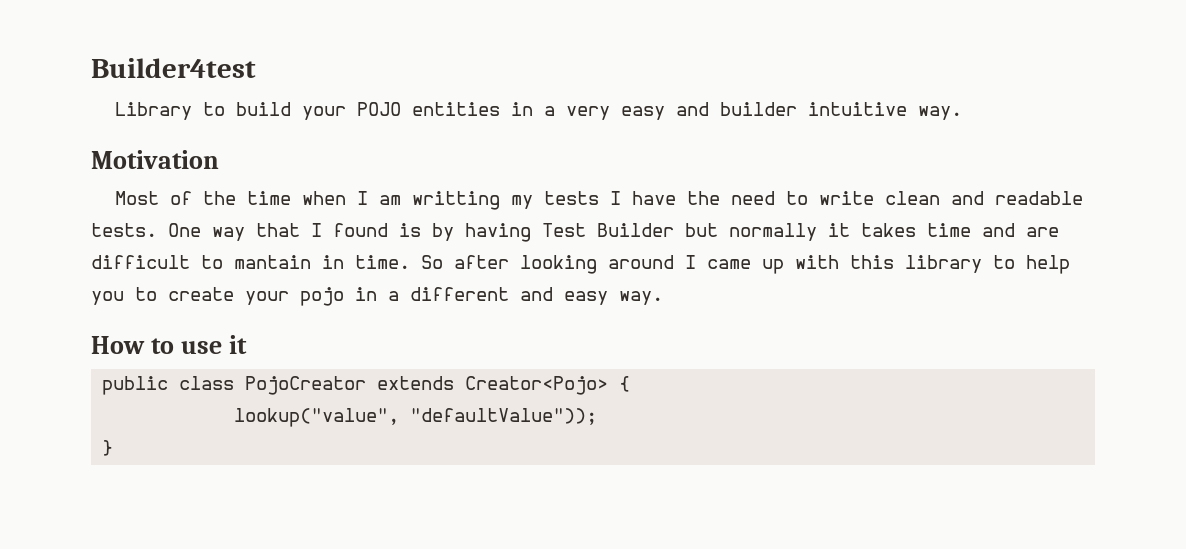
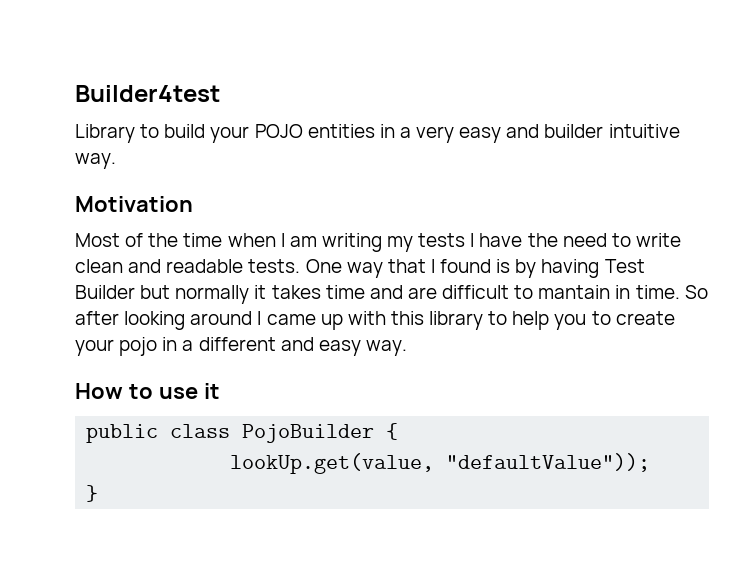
[412,191,501,210] writting -> [321,233,382,252] writing
[245,376,609,395] PojoCreator extends Creator<Pojo> -> [242,424,375,443] PojoBuilder
[234,408,400,427] lookup("value", -> [230,453,435,474] lookUp.get(value,

